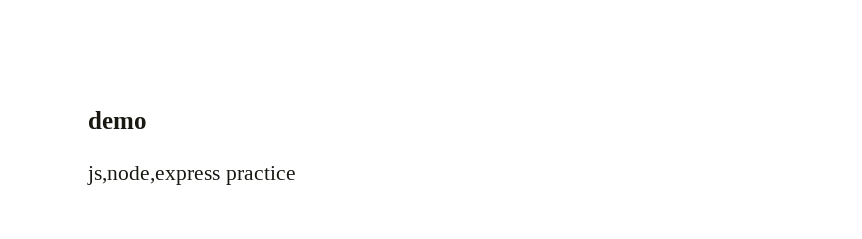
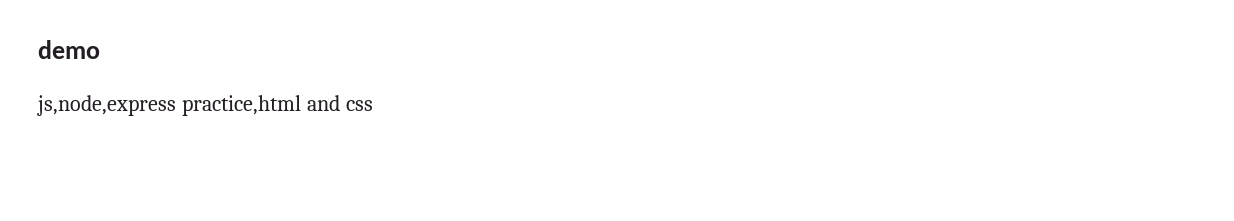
[225,166,296,185] practice -> [181,95,373,116] practice,html and css

